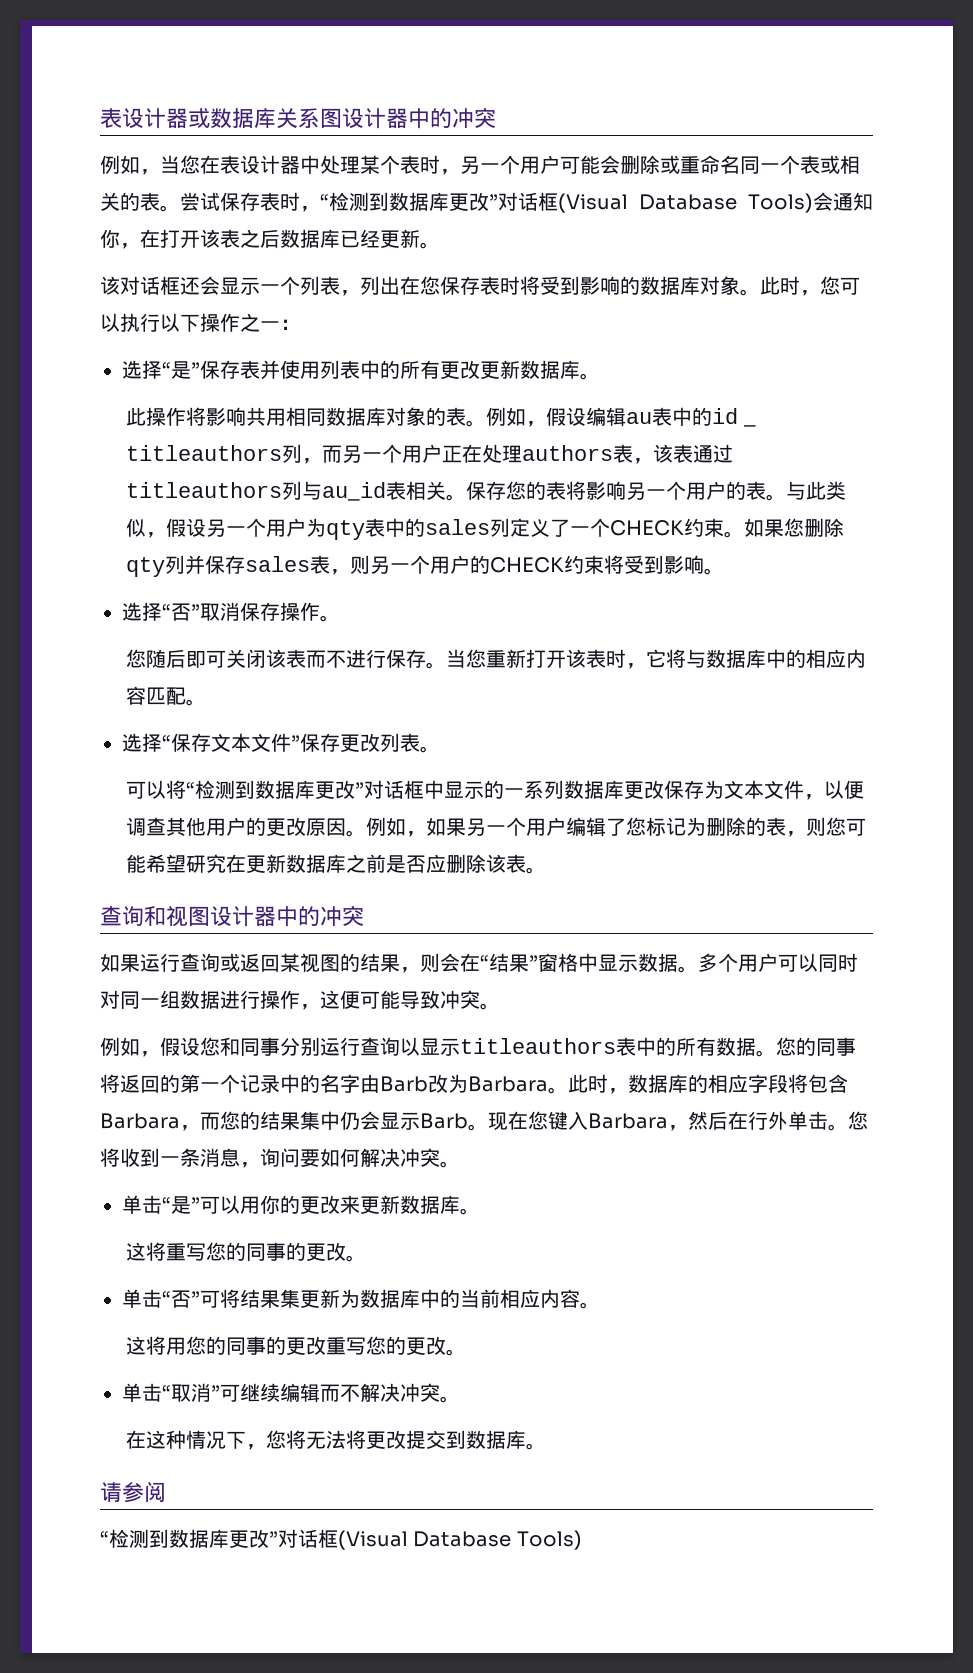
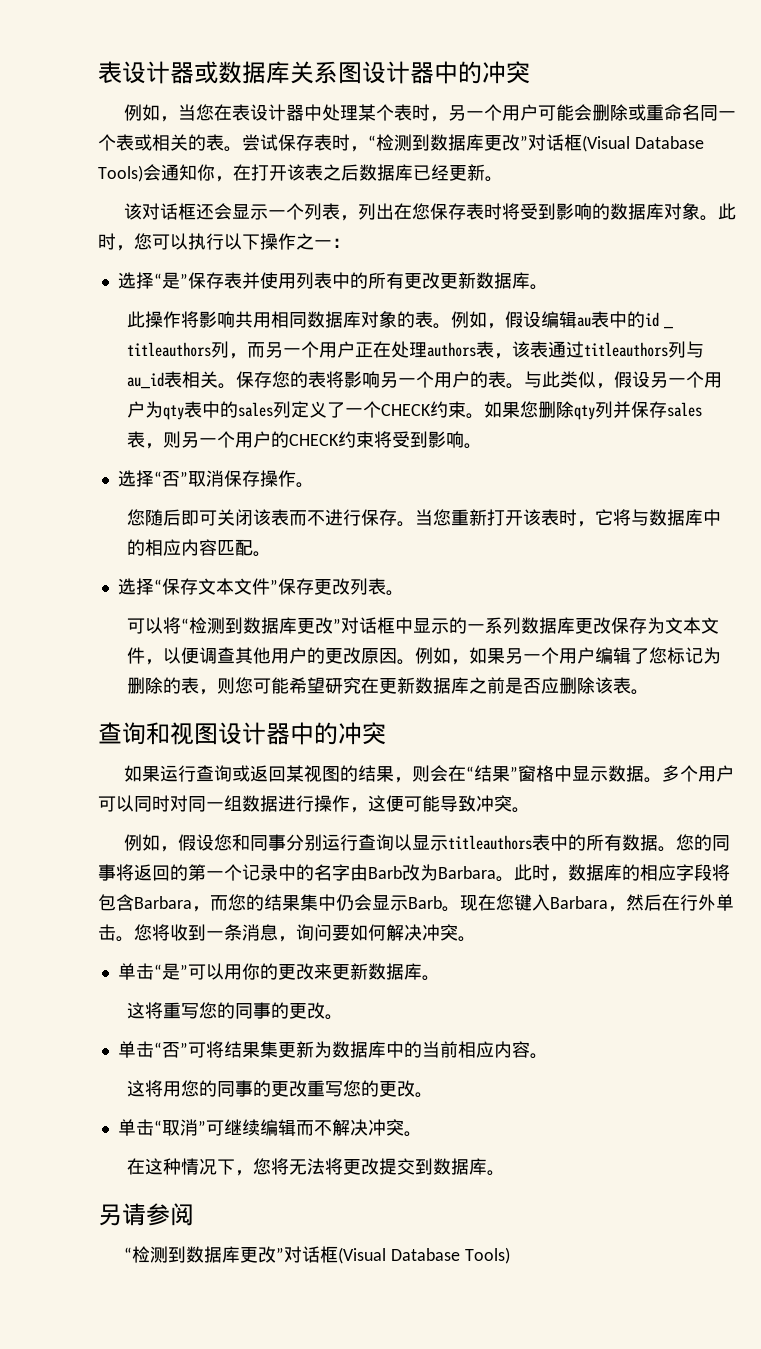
(547, 1446) none -> [98,1204,122,1226] 另

